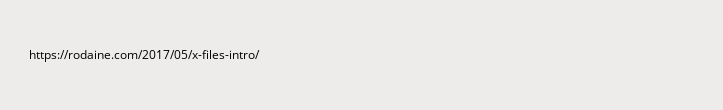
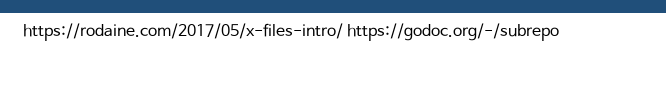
(260, 56) none -> [347,23,560,41] https://godoc.org/-/subrepo

